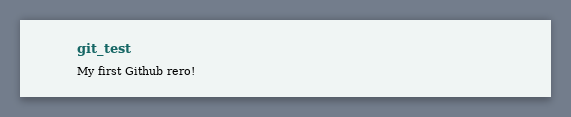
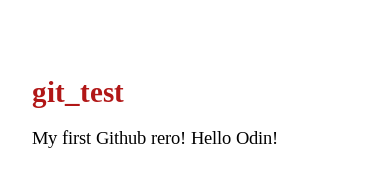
(195, 71) none -> [191,131,278,144] Hello Odin!

